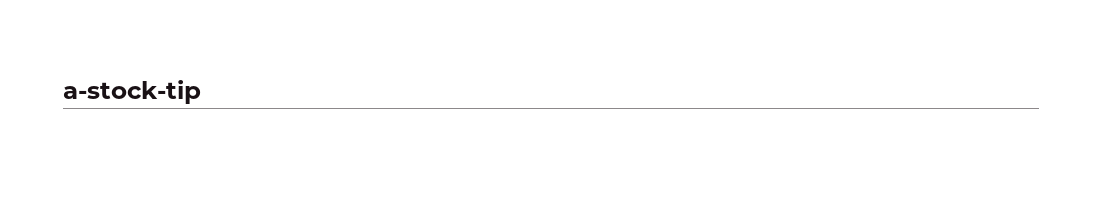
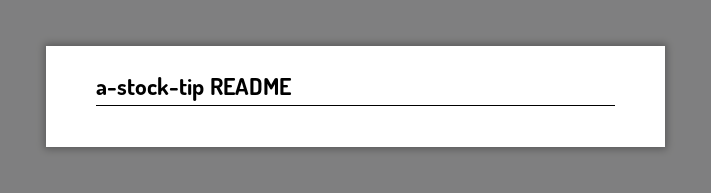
(201, 92) none -> [210,78,293,95] README

